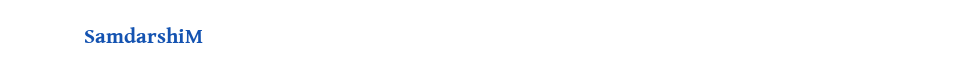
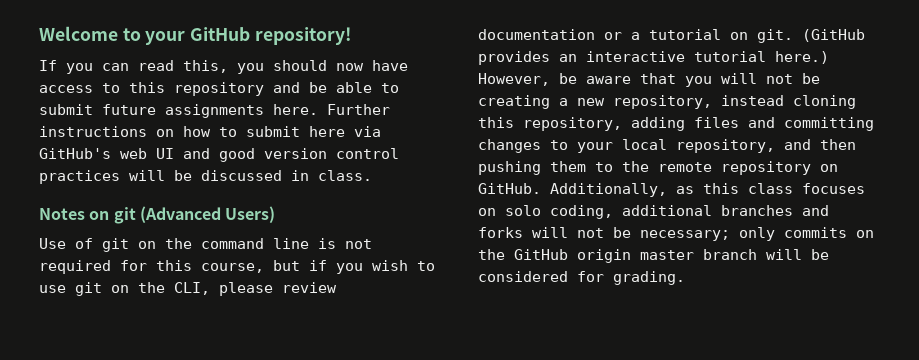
[84,27,203,43] SamdarshiM -> [39,26,351,45] [39,60,408,74] [39,82,399,96] [39,104,390,118] [39,126,381,137] [39,148,399,162] [39,170,372,184] [39,206,276,224] [39,238,372,252] [39,260,435,274] [39,282,337,296] [478,29,865,43] [478,51,829,65] [478,73,820,87] [478,95,856,109] [478,117,874,131] [478,139,856,153] [478,161,838,175] [478,183,865,197] [478,205,829,219] [478,227,874,241] [478,249,829,263] [478,271,685,285] Welcome to your GitHub repository! // If you can read this, you should now have access to this repository and be able to submit future assignments here. Further instructions on how to submit here via GitHub's web UI and good version control practices will be discussed in class. // Notes on git (Advanced Users) // Use of git on the command line is not required for this course, but if you wish to use git on the CLI, please review documentation or a tutorial on git. (GitHub provides an interactive tutorial here.) However, be aware that you will not be creating a new repository, instead cloning this repository, adding files and committing changes to your local repository, and then pushing them to the remote repository on GitHub. Additionally, as this class focuses on solo coding, additional branches and forks will not be necessary; only commits on the GitHub origin master branch will be considered for grading.

